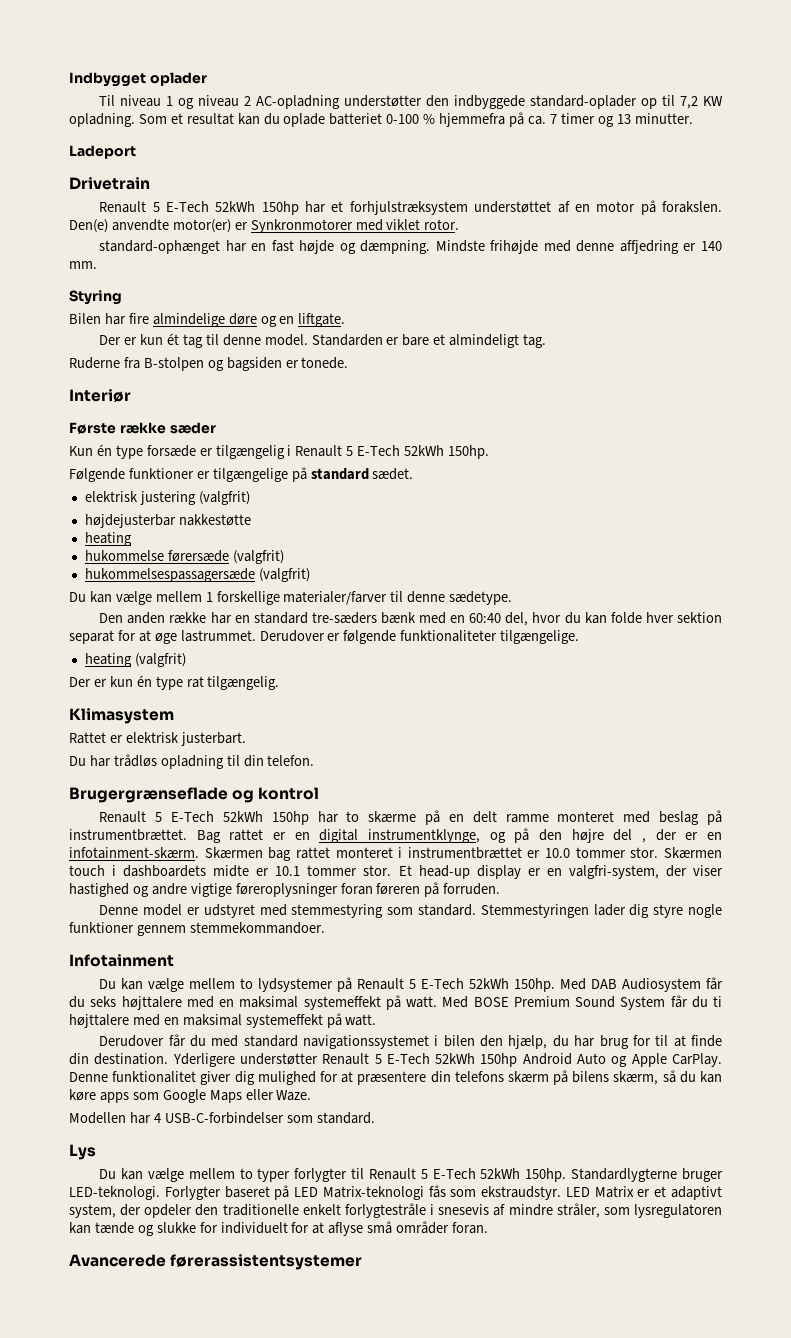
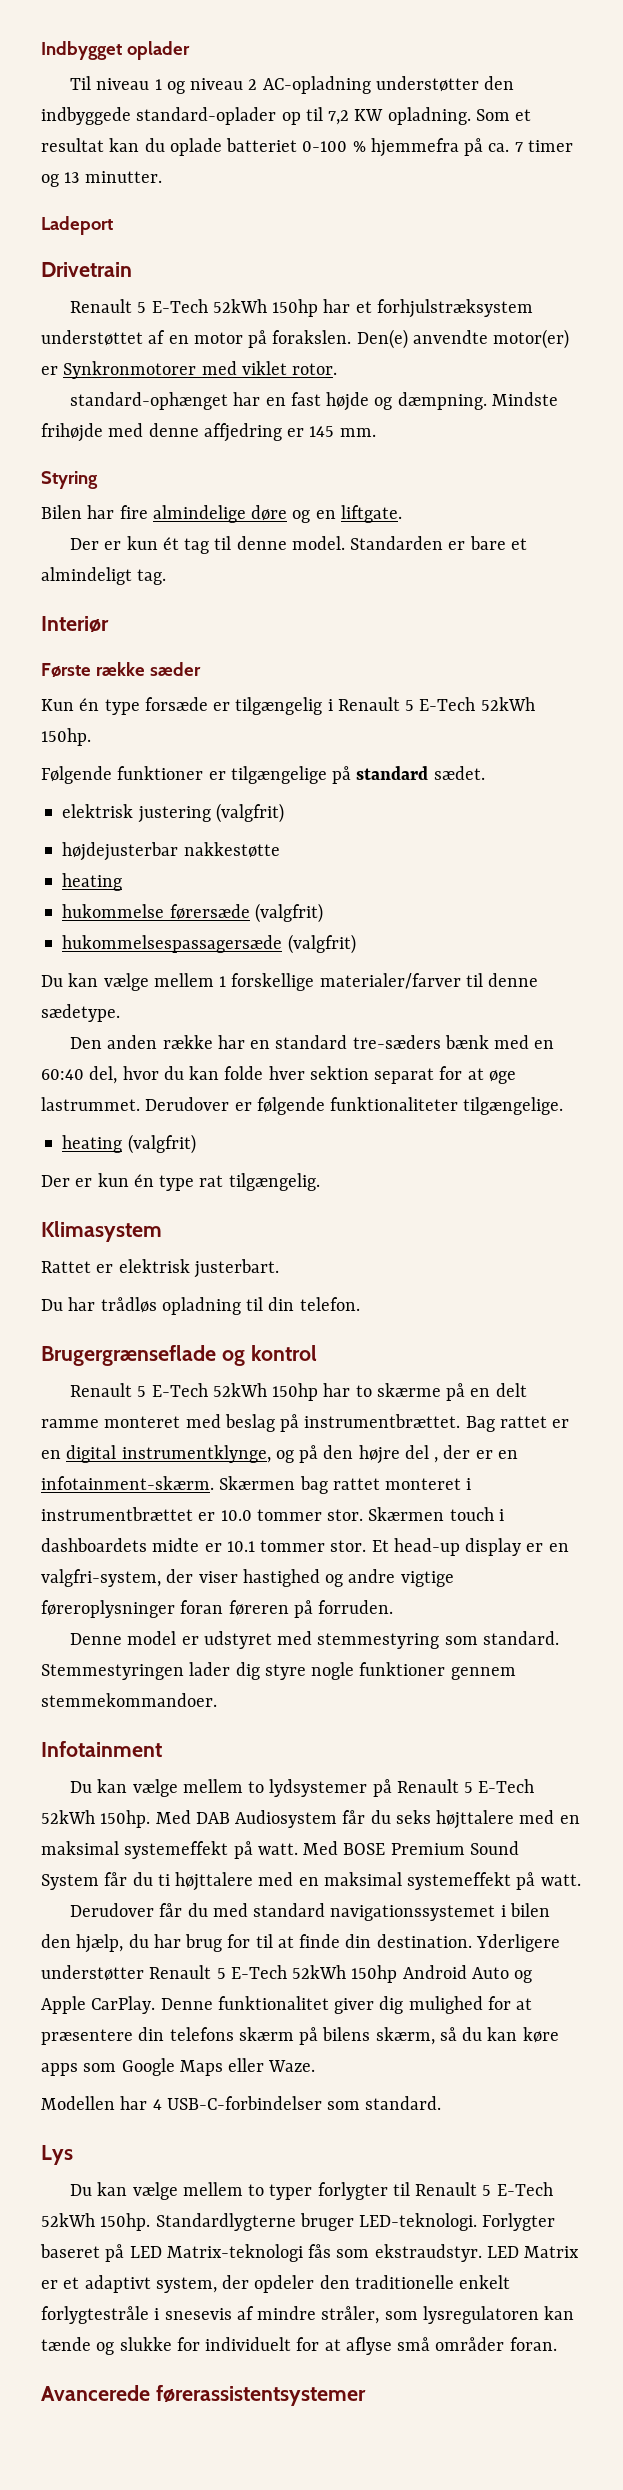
[701,241,723,251] 140 -> [309,426,335,437] 145
[69,357,349,371] // Ruderne fra B-stolpen og bagsiden er tonede. -> (167, 577) none

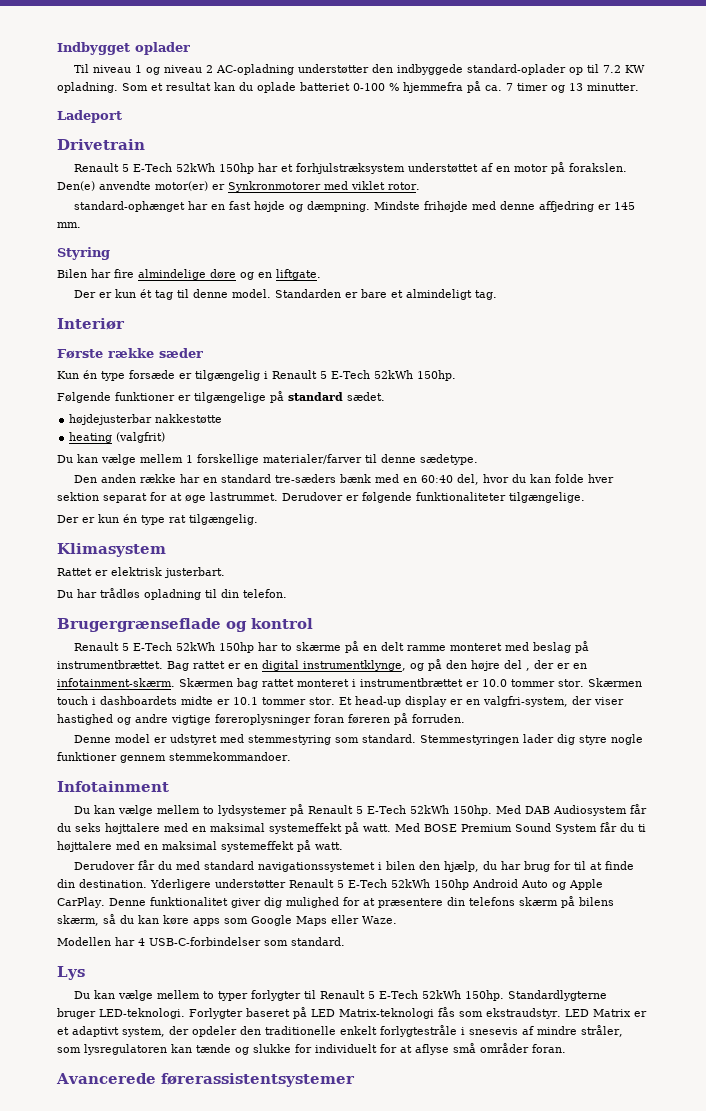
[328,110,350,125] 7,2 -> [603,65,622,73] 7.2
[62,803,284,823] // elektrisk justering (valgfrit) -> (385, 396) none
[62,903,323,923] [62,935,283,953] // hukommelse førersæde (valgfrit) // hukommelsespassagersæde -> (113, 437) none
[62,1134,196,1154] // heating (valgfrit) -> (585, 497) none

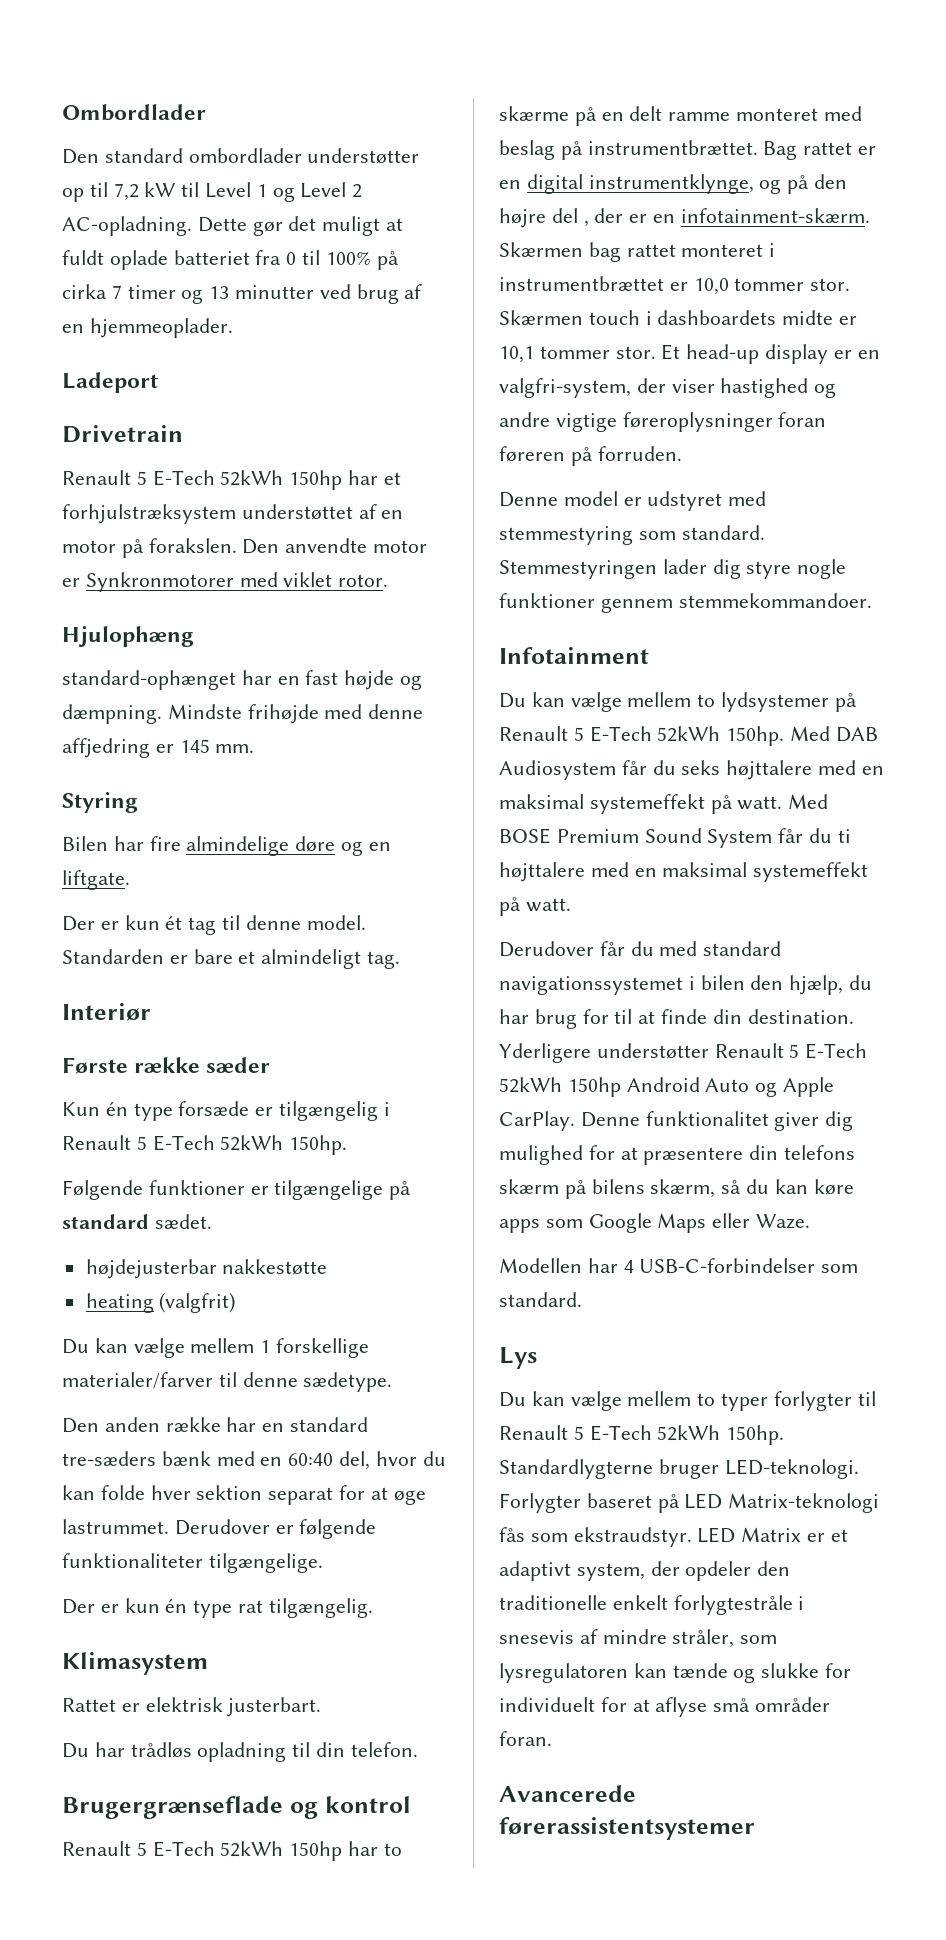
[57,42,190,55] [74,64,646,75] [57,81,639,93] Indbygget oplader // Til niveau 1 og niveau 2 AC-opladning understøtter den indbyggede standard-oplader op til 7.2 KW opladning. Som et resultat kan du oplade batteriet 0-100 % hjemmefra på ca. 7 timer og 13 minutter. -> [62,104,206,121] [62,148,420,164] [62,182,363,202] [62,216,404,236] [62,250,399,270] [62,284,423,304] [62,318,233,338] Ombordlader // Den standard ombordlader understøtter op til 7,2 kW til Level 1 og Level 2 AC-opladning. Dette gør det muligt at fuldt oplade batteriet fra 0 til 100% på cirka 7 timer og 13 minutter ved brug af en hjemmeoplader.
[57,181,208,191] Den(e) anvendte motor(er) -> [242,538,428,554] Den anvendte motor
(420, 186) none -> [62,626,194,647] // Hjulophæng
[482,679,507,687] 10.0 -> [693,278,729,295] 10,0
[233,697,258,705] 10.1 -> [499,346,534,363] 10,1

